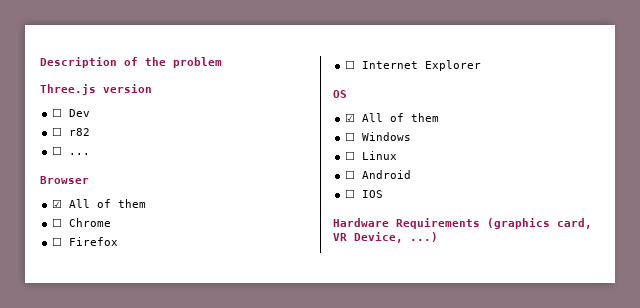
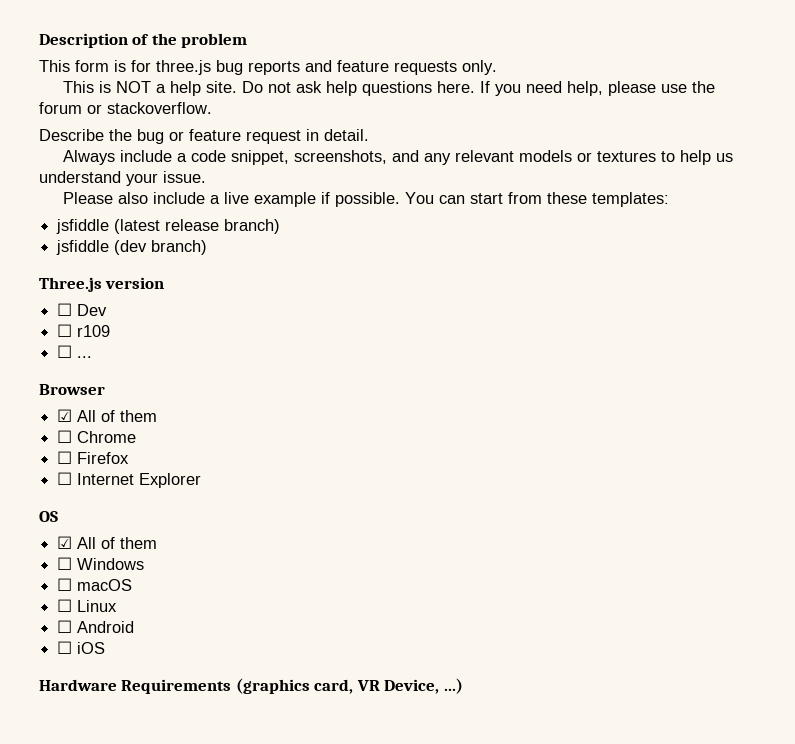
(222, 62) none -> [39,60,497,75] [63,81,716,96] [39,102,212,114] [39,129,369,144] [63,150,734,165] [39,171,206,186] [63,192,670,207] [56,219,281,234] [56,240,208,255] // This form is for three.js bug reports and feature requests only. // This is NOT a help site. Do not ask help questions here. If you need help, please use the forum or stackoverflow. // Describe the bug or feature request in detail. // Always include a code snippet, screenshots, and any relevant models or textures to help us understand your issue. // Please also include a live example if possible. You can start from these templates: // jsfiddle (latest release branch) // jsfiddle (dev branch)
[69,128,91,136] r82 -> [77,325,111,337] r109
(412, 136) none -> [57,578,133,591] // ☐ macOS
[362,190,384,198] IOS -> [77,642,106,654] iOS

